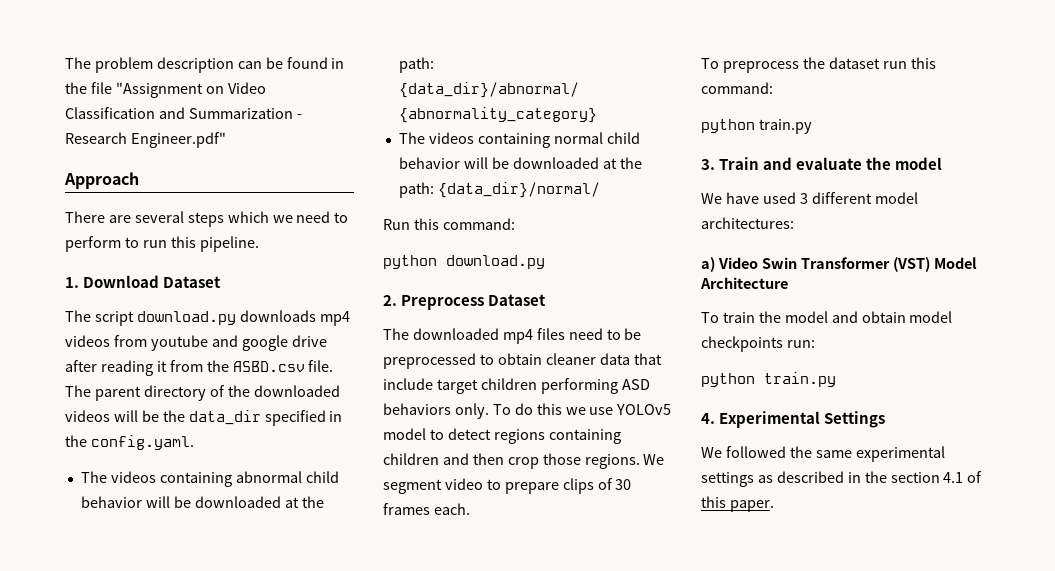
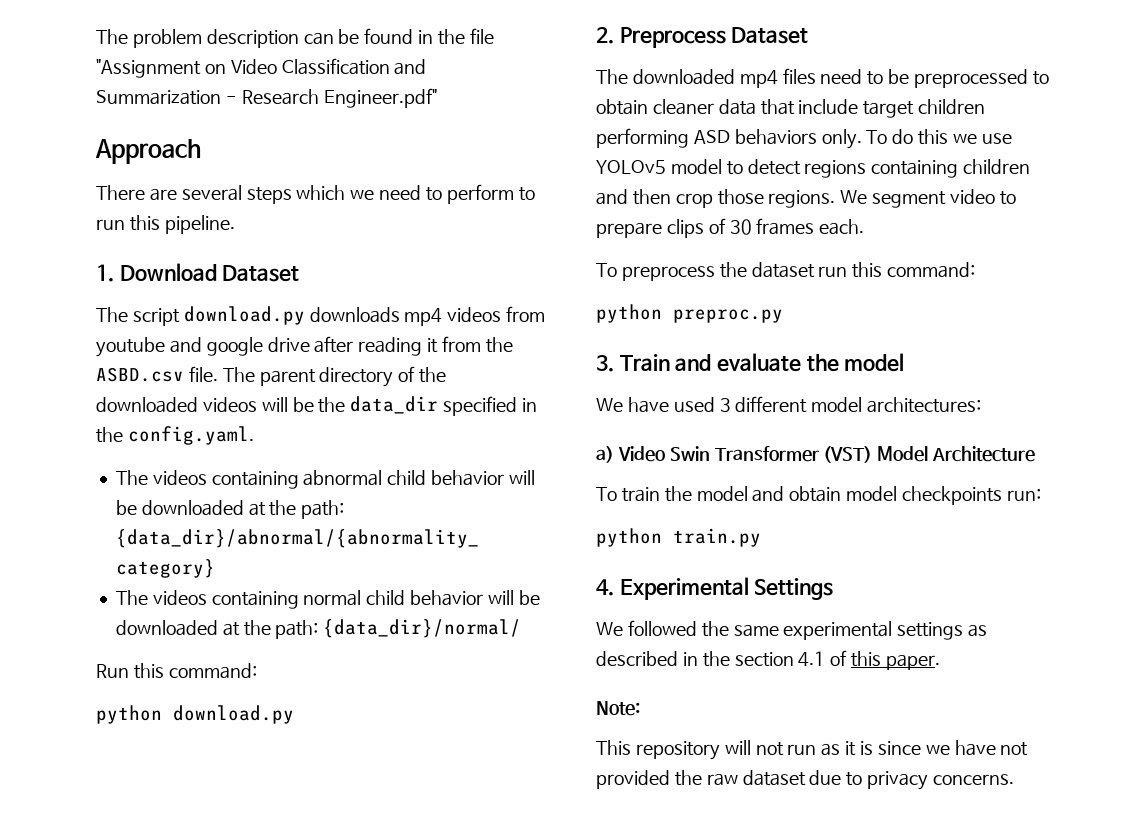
[758,119,812,134] train.py -> [673,309,783,323] preproc.py
(774, 506) none -> [596,701,640,716] [596,740,1029,760] [596,770,1015,790] // Note: // This repository will not run as it is since we have not provided the raw dataset due to privacy concerns.

